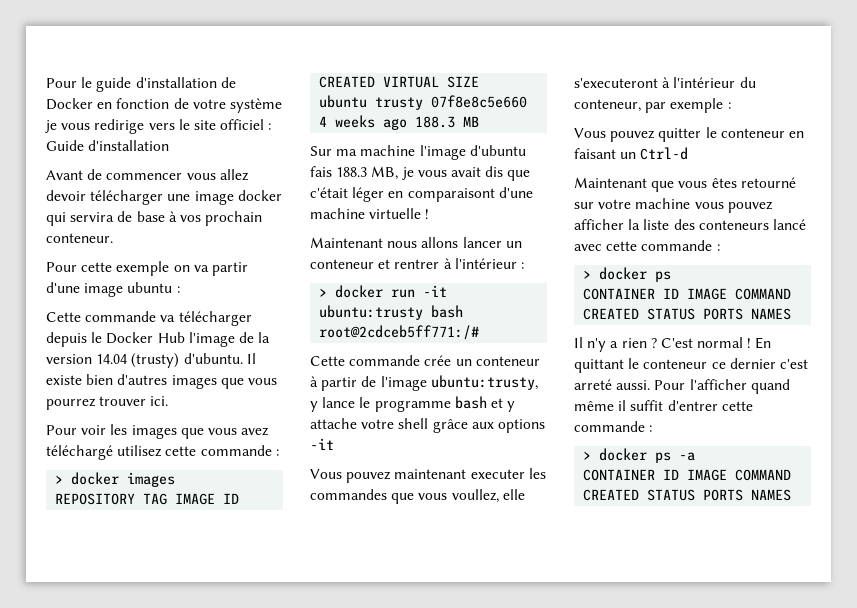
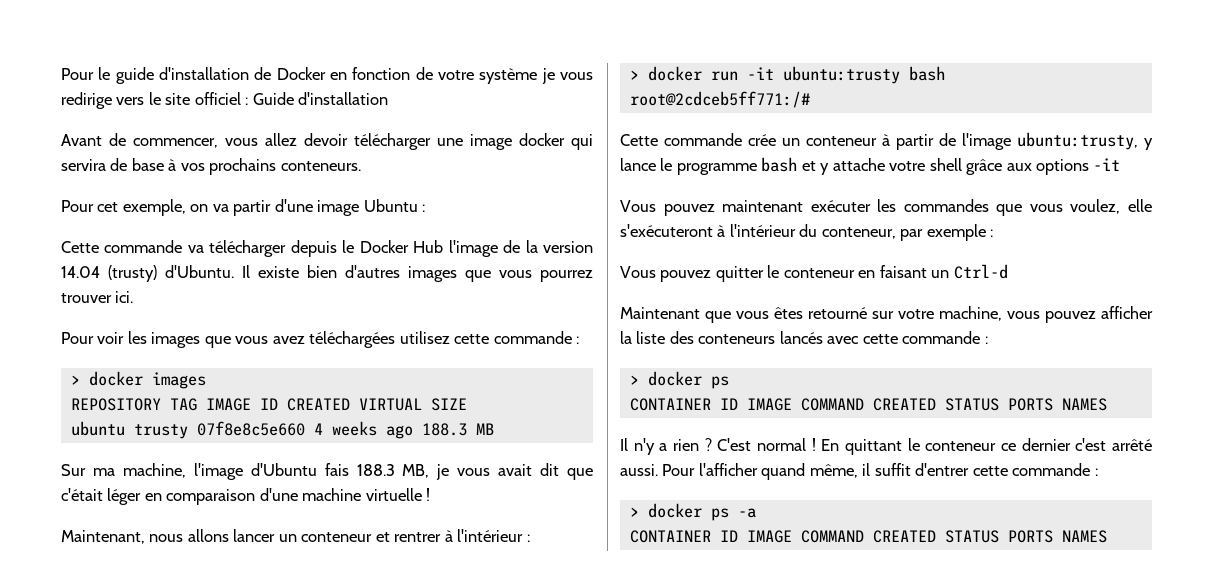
[106,173,183,180] commencer -> [133,138,218,148] commencer,
[205,211,263,226] [46,233,113,243] [46,261,170,276] prochain conteneur. // Pour cette exemple -> [209,158,361,175] [61,199,186,216] prochains conteneurs. // Pour cet exemple,
[127,282,173,293] ubuntu -> [363,199,418,212] Ubuntu
[183,353,243,364] d'ubuntu. -> [165,265,234,278] d'Ubuntu.
[46,445,113,460] téléchargé -> [309,331,396,348] téléchargées
[360,145,526,160] machine l'image d'ubuntu -> [122,463,317,480] machine, l'image d'Ubuntu
[485,166,504,177] dis -> [540,463,560,476] dit
[407,188,495,202] comparaisont -> [166,489,256,505] comparaison
[310,237,383,248] Maintenant -> [61,530,145,544] Maintenant,
[470,469,525,479] executer -> [810,200,871,212] exécuter
[451,489,525,503] [574,78,658,88] voullez, elle s'executeront -> [1070,199,1152,214] [620,224,713,237] voulez, elle s'exécuteront
[635,198,691,209] machine -> [939,306,1002,321] machine,
[772,219,806,230] lancé -> [779,331,823,344] lancés
[574,379,612,390] arreté -> [1112,439,1153,451] arrêté
[574,401,614,411] même -> [809,464,858,478] même,

